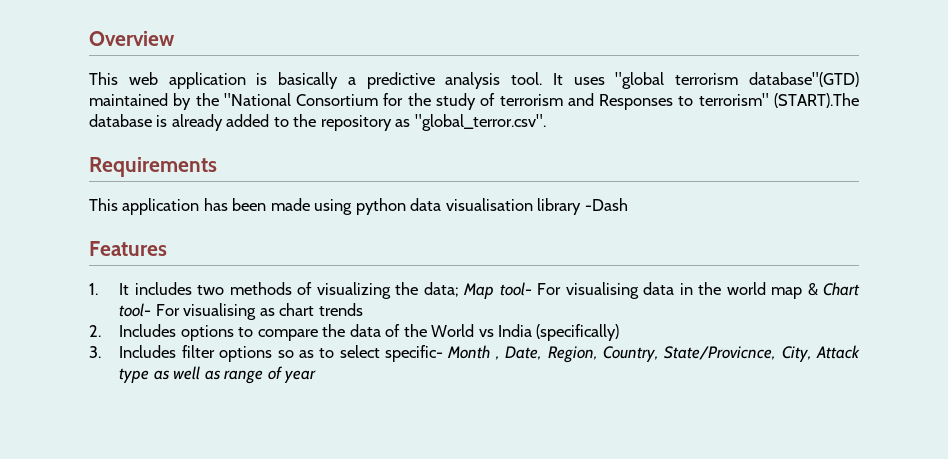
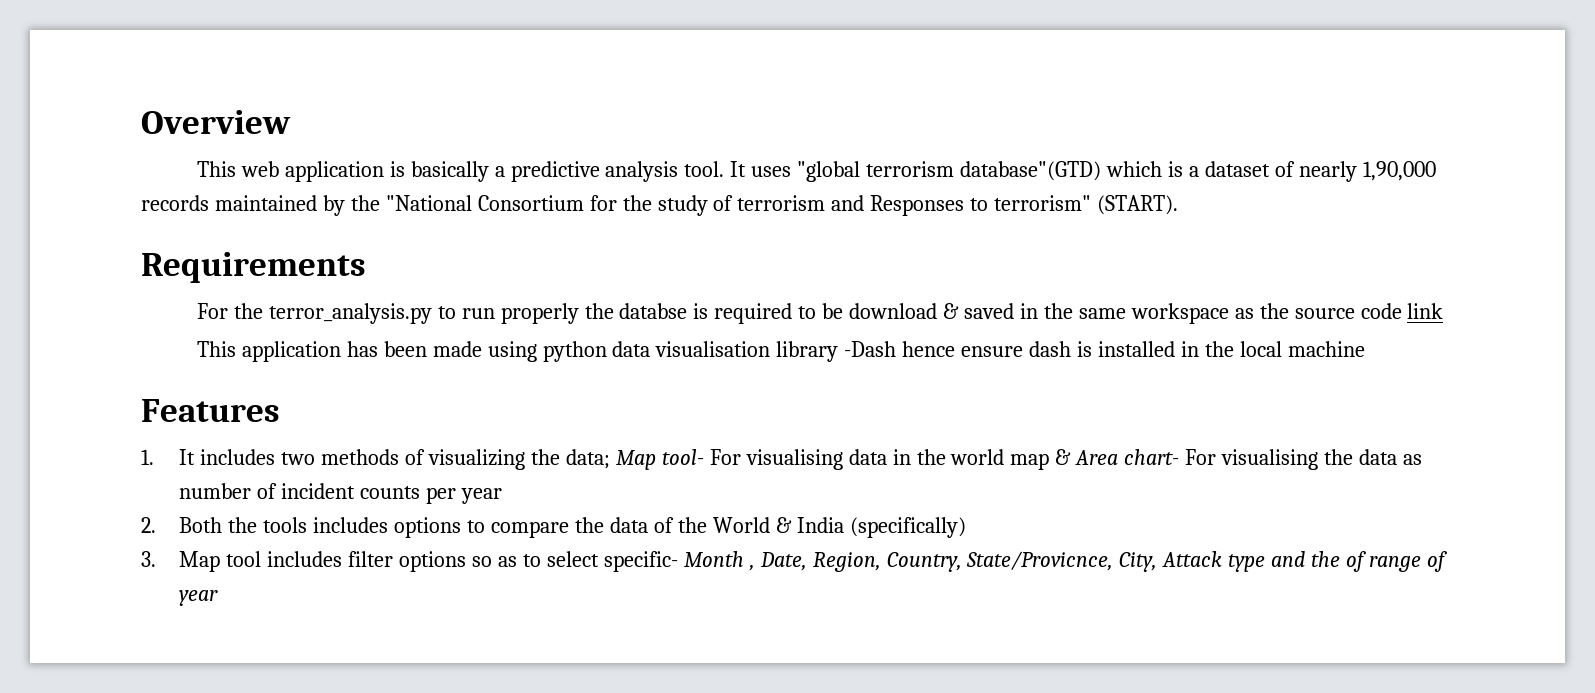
(859, 79) none -> [1106,161,1436,182] [141,195,209,211] which is a dataset of nearly 1,90,000 records
[774,93,860,108] [89,114,546,131] [89,157,217,177] (START).The database is already added to the repository as "global_terror.csv". // Requirements -> [1097,195,1179,215] [141,252,366,283] [196,303,1444,324] (START). // Requirements // For the terror_analysis.py to run properly the databse is required to be download & saved in the same workspace as the source code link
(628, 204) none -> [902,341,1365,357] hence ensure dash is installed in the local machine
[822,282,860,296] [119,303,363,320] [89,324,177,337] Chart tool- For visualising as chart trends // 2. Includes -> [1075,449,1422,470] [179,483,503,504] [141,517,389,533] Area chart- For visualising the data as number of incident counts per year // 2. Both the tools includes
[478,329,494,337] vs -> [775,517,792,533] &
[119,345,177,358] Includes -> [179,551,343,572] Map tool includes
[153,366,221,380] as well as -> [1271,551,1367,572] and the of

